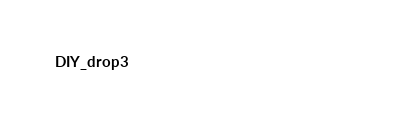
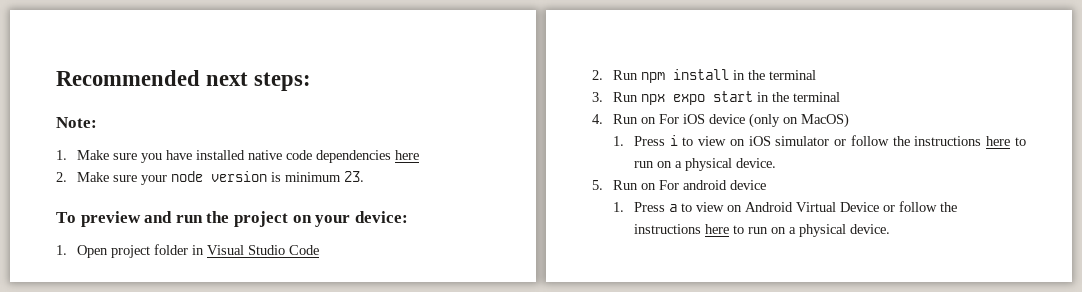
[55,56,129,70] DIY_drop3 -> [56,70,312,91] [56,117,97,128] [56,150,419,163] [56,171,364,185] [56,211,408,227] [56,244,319,258] [592,69,816,83] [592,91,840,105] [592,113,849,128] [612,135,1026,146] [633,158,776,171] [592,180,766,190] [612,201,957,212] [633,224,890,237] Recommended next steps: // Note: // 1. Make sure you have installed native code dependencies here // 2. Make sure your node version is minimum 23. // To preview and run the project on your device: // 1. Open project folder in Visual Studio Code // 2. Run npm install in the terminal // 3. Run npx expo start in the terminal // 4. Run on For iOS device (only on MacOS) // 1. Press i to view on iOS simulator or follow the instructions here to run on a physical device. // 5. Run on For android device // 1. Press a to view on Android Virtual Device or follow the instructions here to run on a physical device.

